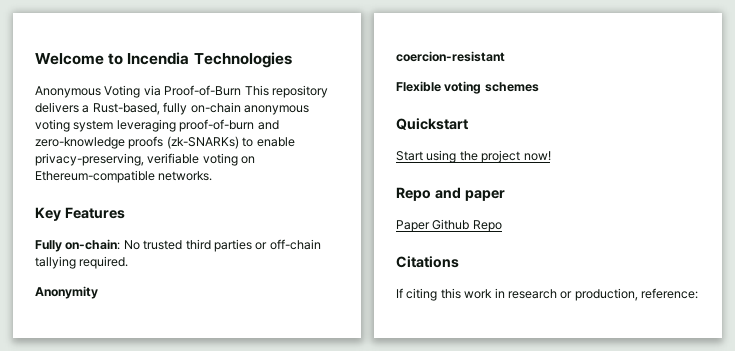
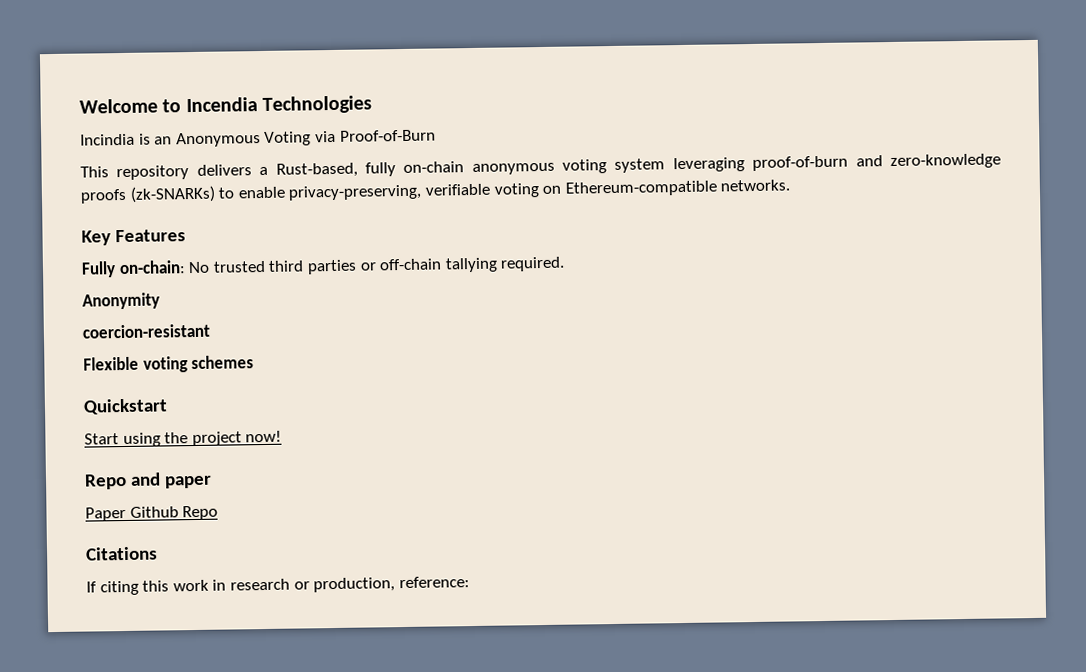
(292, 60) none -> [80,133,173,146] Incindia is an
(242, 90) none -> (436, 135) //

